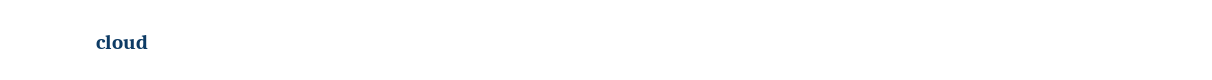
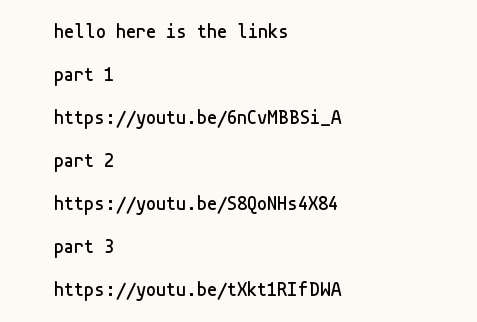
[96,34,148,49] cloud -> [54,23,289,38] [54,67,114,86] [54,109,342,129] [54,153,114,172] [54,195,338,215] [54,239,114,258] [54,281,342,301] hello here is the links // part 1 // https://youtu.be/6nCvMBBSi_A // part 2 // https://youtu.be/S8QoNHs4X84 // part 3 // https://youtu.be/tXkt1RIfDWA

